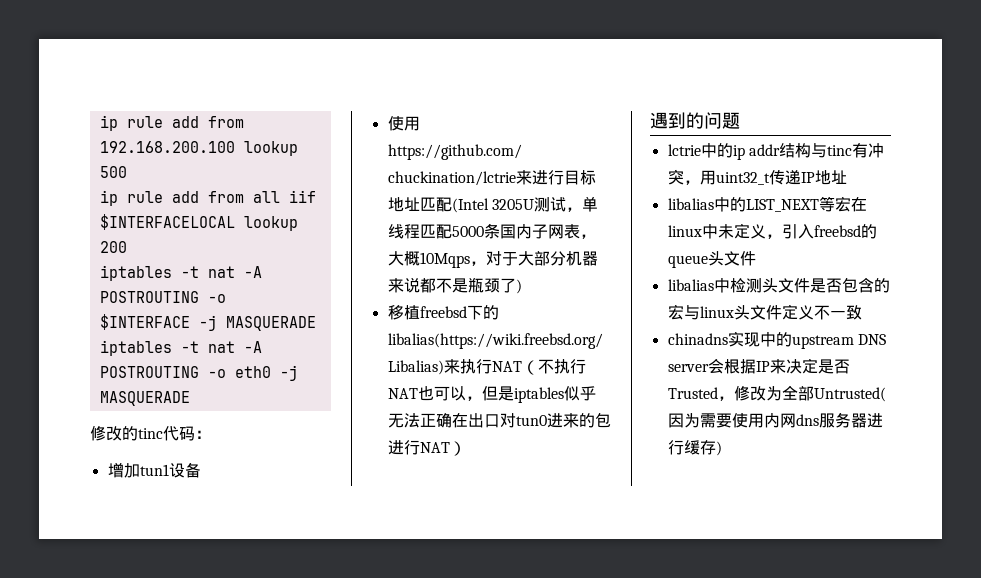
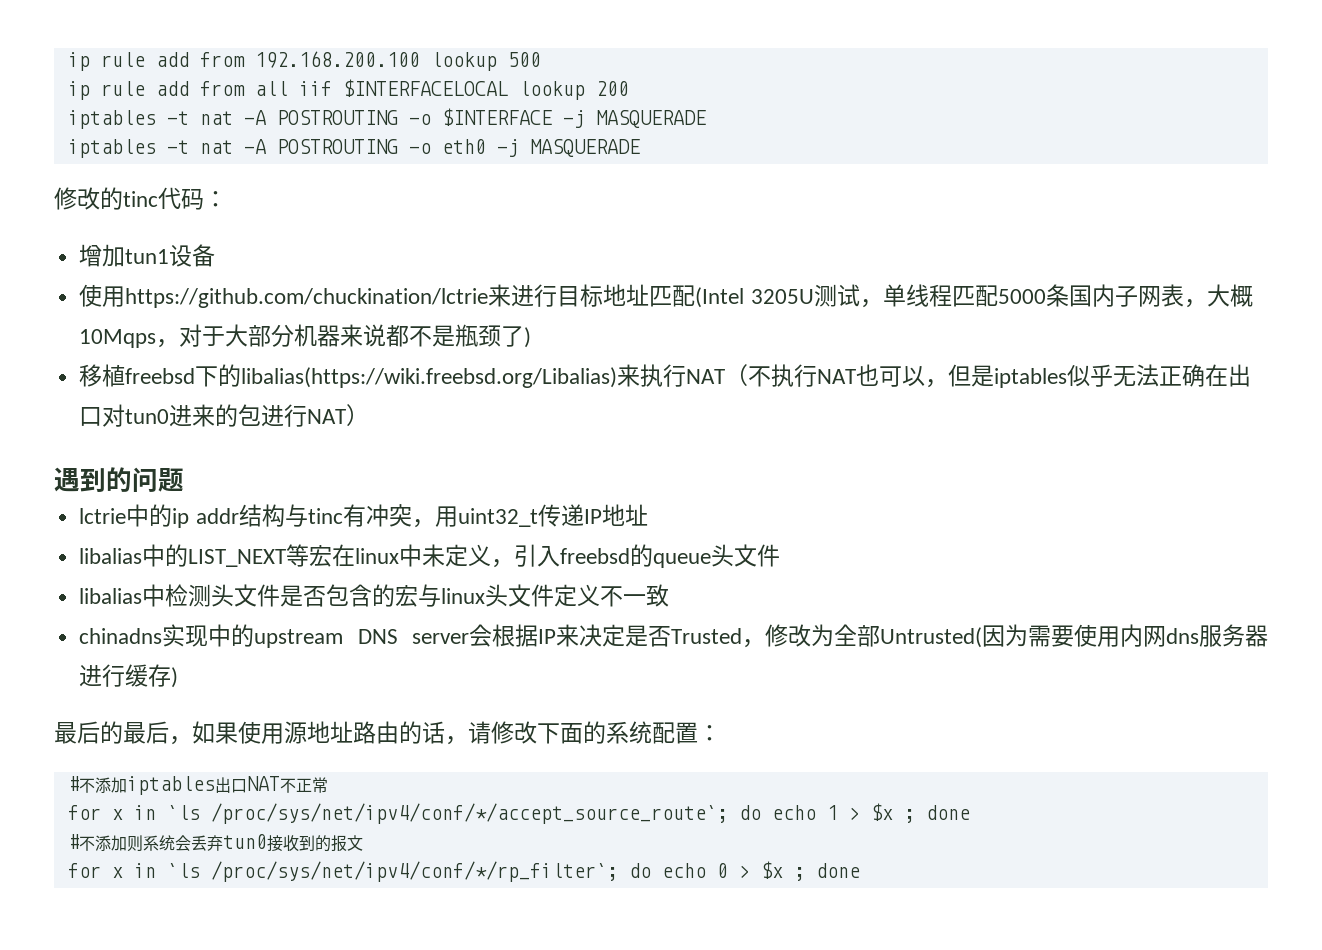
(722, 448) none -> [54,721,721,745] [67,776,328,795] [67,803,970,824] [67,834,363,852] [67,861,860,882] // 最后的最后，如果使用源地址路由的话，请修改下面的系统配置： // #不添加iptables出口NAT不正常 // for x in `ls /proc/sys/net/ipv4/conf/*/accept_source_route`; do echo 1 > $x ; done // #不添加则系统会丢弃tun0接收到的报文 // for x in `ls /proc/sys/net/ipv4/conf/*/rp_filter`; do echo 0 > $x ; done

